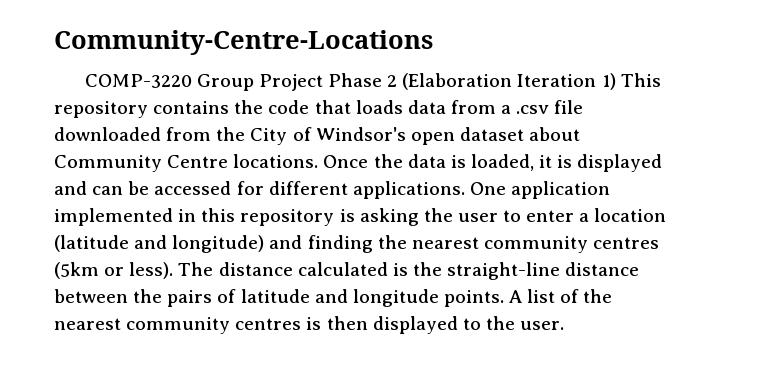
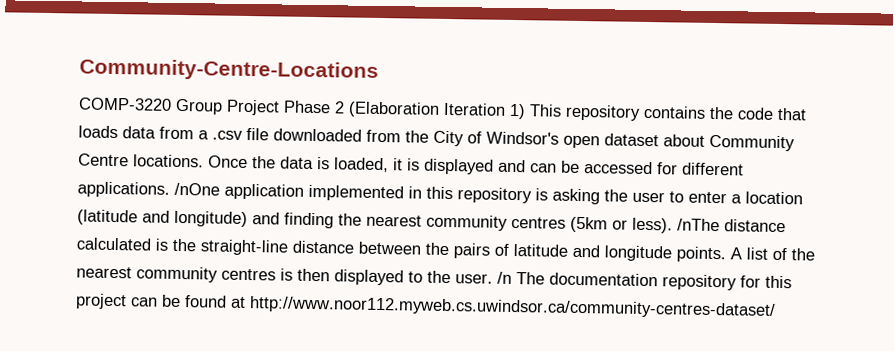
[469,182,506,195] One -> [174,182,220,196] /nOne
[178,262,214,276] The -> [677,218,720,232] /nThe
(565, 325) none -> [497,271,792,291] [75,293,776,319] /n The documentation repository for this project can be found at http://www.noor112.myweb.cs.uwindsor.ca/community-centres-dataset/

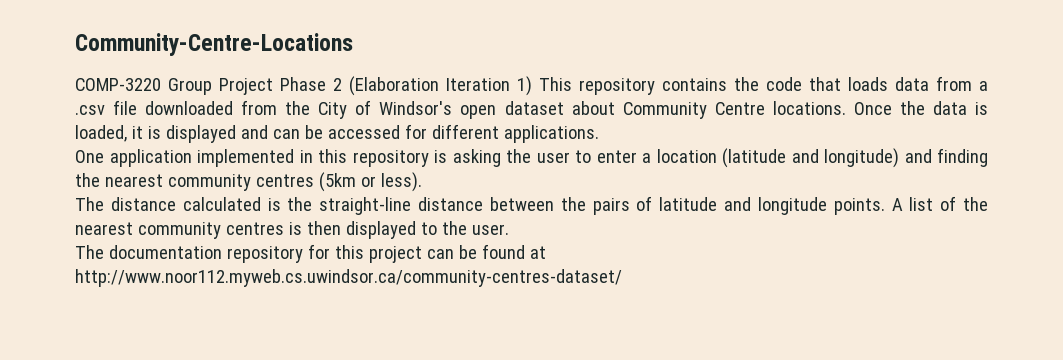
[174,182,220,196] /nOne -> [75,150,104,163] // One
[677,218,720,232] /nThe -> [75,197,104,211] // The
[497,271,512,284] /n -> (509, 229) //

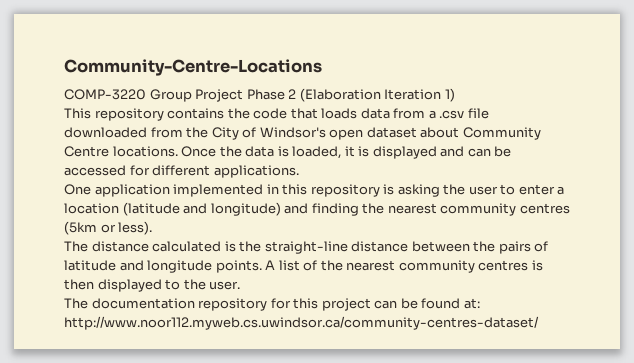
(532, 86) none -> (455, 95) //
[529,246,546,259] at -> [463,298,480,309] at:

